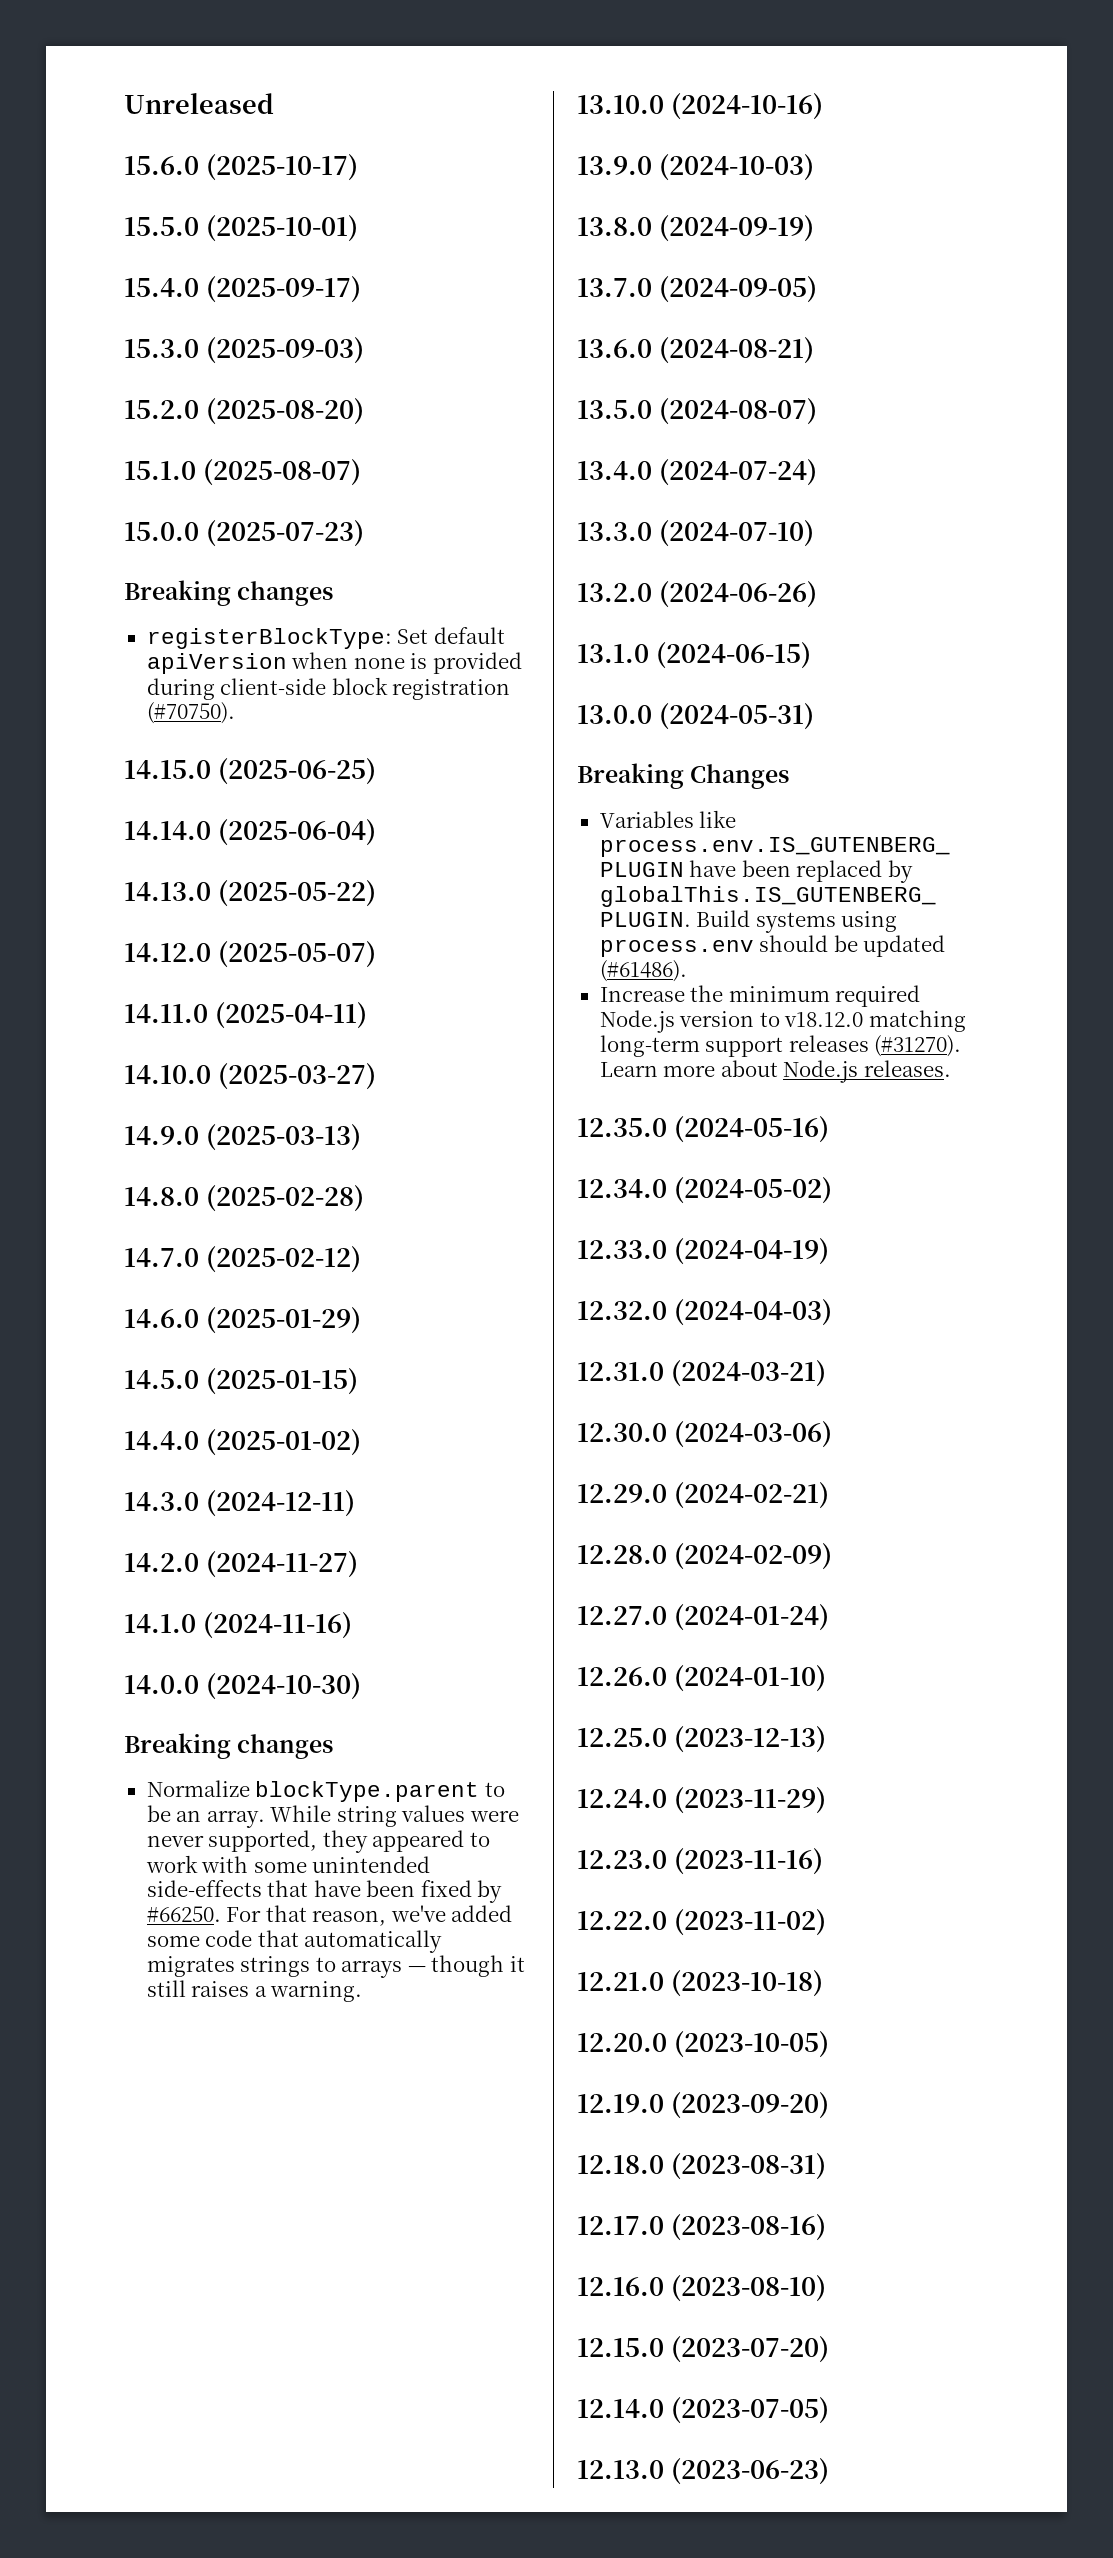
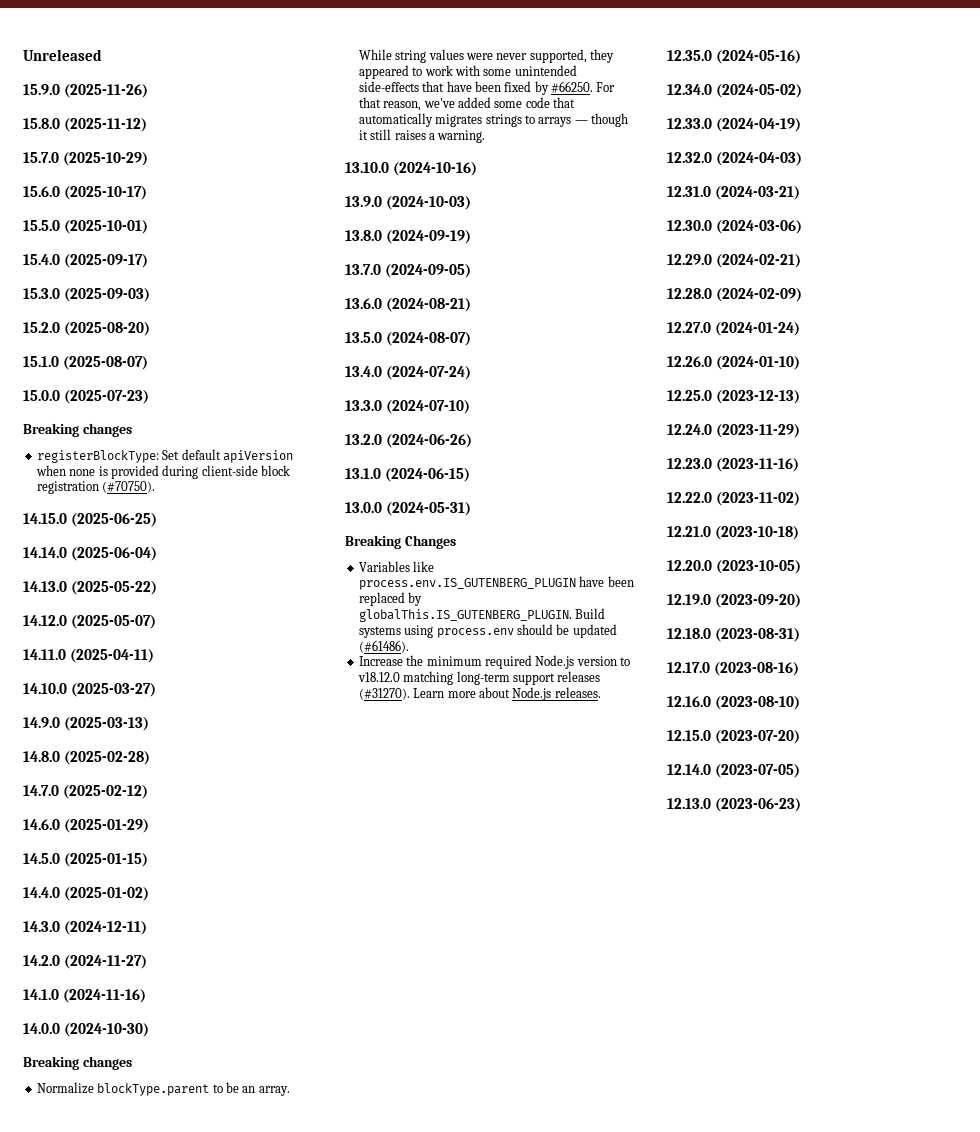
(274, 103) none -> [23,84,148,98] [23,118,147,132] [23,152,148,166] // 15.9.0 (2025-11-26) // 15.8.0 (2025-11-12) // 15.7.0 (2025-10-29)

